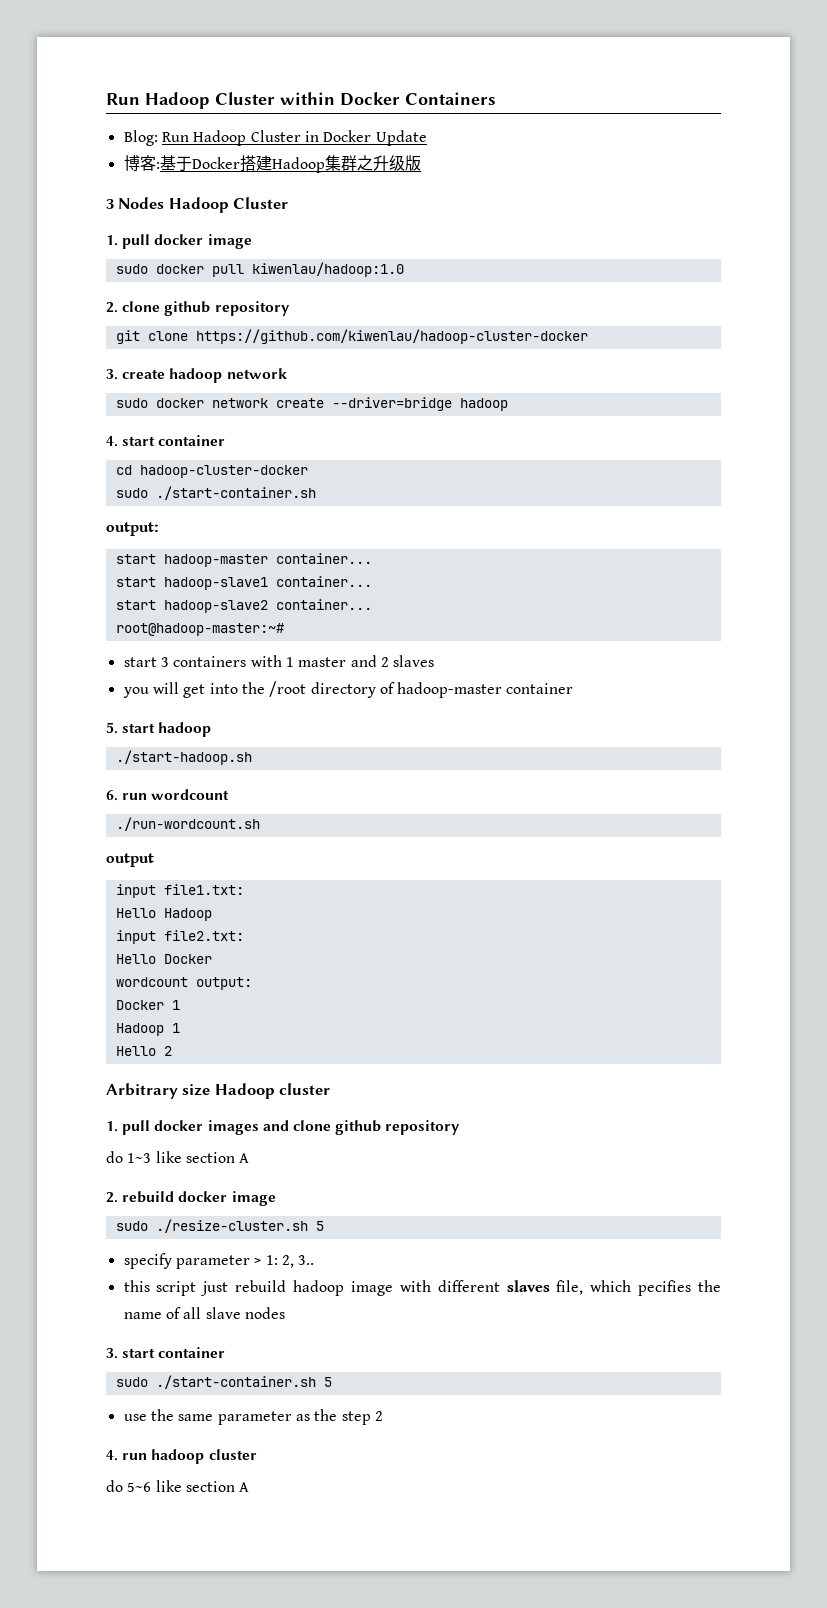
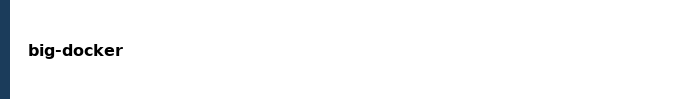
[106,92,496,109] [123,130,427,146] [123,155,421,173] [106,197,289,213] [106,234,252,249] [115,262,404,277] [106,301,290,316] [115,329,588,344] [106,368,287,383] [115,397,508,411] [106,435,226,447] [115,465,308,478] [115,486,316,500] [106,522,159,536] [115,553,372,567] [115,576,372,590] [115,599,372,613] [115,623,284,636] [123,655,435,667] [122,681,574,698] [106,722,212,737] [115,750,252,765] [106,789,230,801] [115,817,260,831] [106,853,154,867] [115,884,244,898] [115,908,212,921] [115,930,244,944] [115,954,212,964] [115,977,252,990] [115,1000,180,1010] [115,1023,180,1036] [115,1046,172,1056] [106,1083,331,1099] [106,1120,461,1135] [106,1151,250,1163] [106,1191,276,1206] [115,1219,324,1233] [123,1253,315,1269] [123,1280,721,1296] [123,1307,285,1319] [106,1347,226,1359] [115,1375,332,1389] [123,1409,383,1425] [106,1449,257,1464] [106,1480,250,1492] Run Hadoop Cluster within Docker Containers // Blog: Run Hadoop Cluster in Docker Update // 博客:基于Docker搭建Hadoop集群之升级版 // 3 Nodes Hadoop Cluster // 1. pull docker image // sudo docker pull kiwenlau/hadoop:1.0 // 2. clone github repository // git clone https://github.com/kiwenlau/hadoop-cluster-docker // 3. create hadoop network // sudo docker network create --driver=bridge hadoop // 4. start container // cd hadoop-cluster-docker // sudo ./start-container.sh // output: // start hadoop-master container... // start hadoop-slave1 container... // start hadoop-slave2 container... // root@hadoop-master:~# // start 3 containers with 1 master and 2 slaves // you will get into the /root directory of hadoop-master container // 5. start hadoop // ./start-hadoop.sh // 6. run wordcount // ./run-wordcount.sh // output // input file1.txt: // Hello Hadoop // input file2.txt: // Hello Docker // wordcount output: // Docker 1 // Hadoop 1 // Hello 2 // Arbitrary size Hadoop cluster // 1. pull docker images and clone github repository // do 1~3 like section A // 2. rebuild docker image // sudo ./resize-cluster.sh 5 // specify parameter > 1: 2, 3.. // this script just rebuild hadoop image with different slaves file, which pecifies the name of all slave nodes // 3. start container // sudo ./start-container.sh 5 // use the same parameter as the step 2 // 4. run hadoop cluster // do 5~6 like section A -> [28,44,123,59] big-docker

